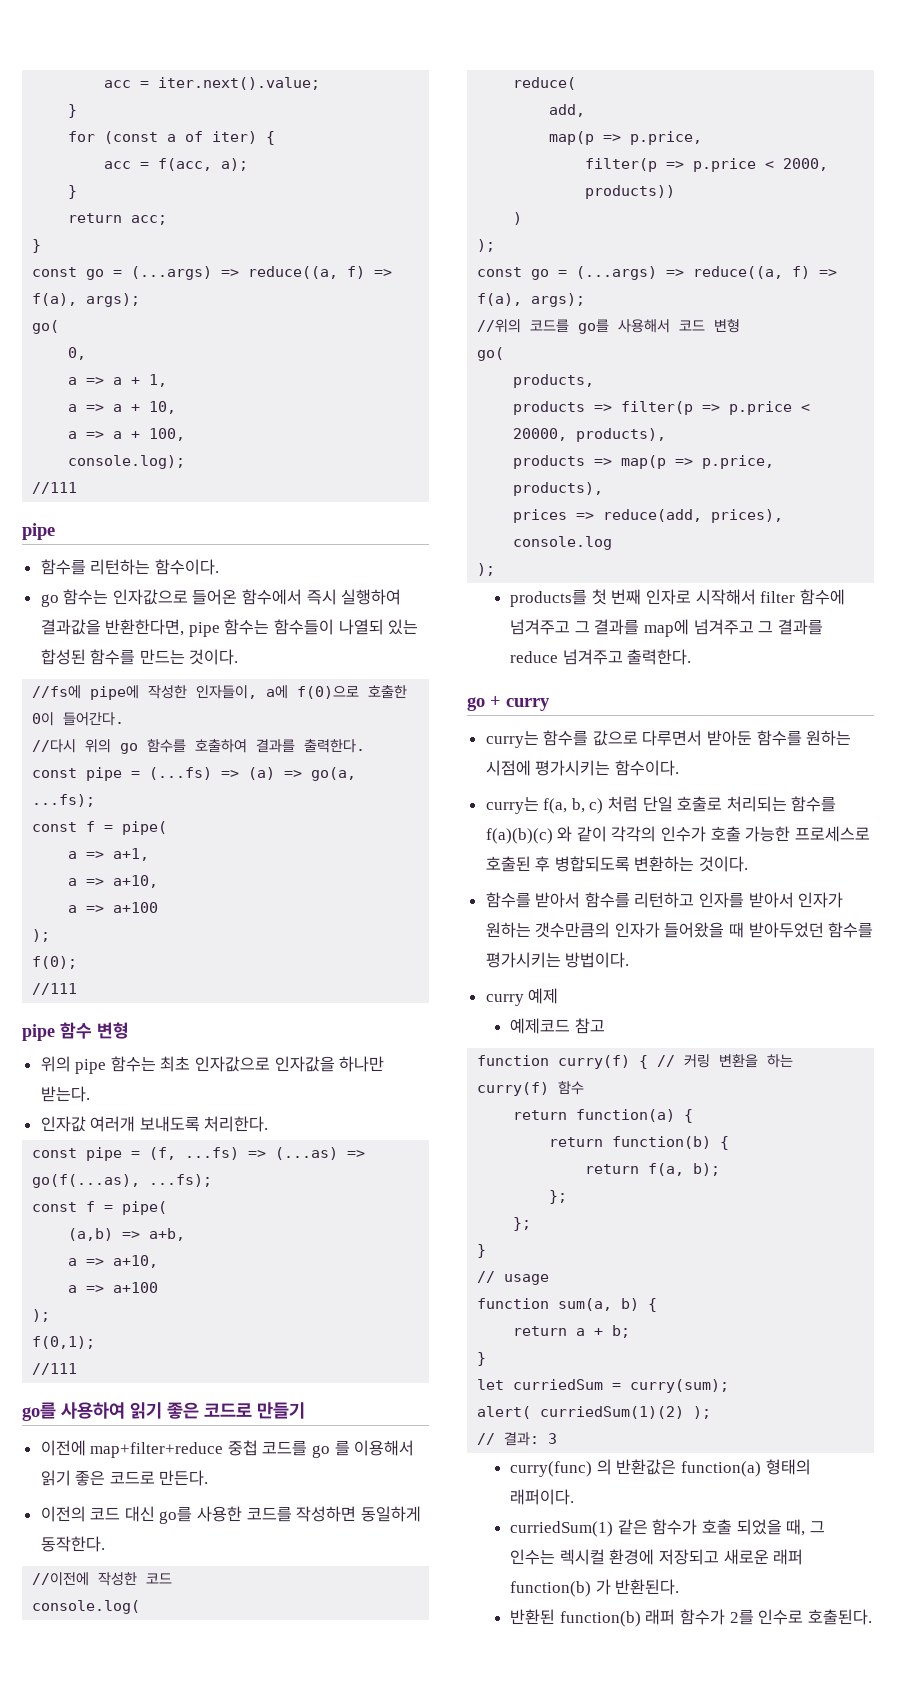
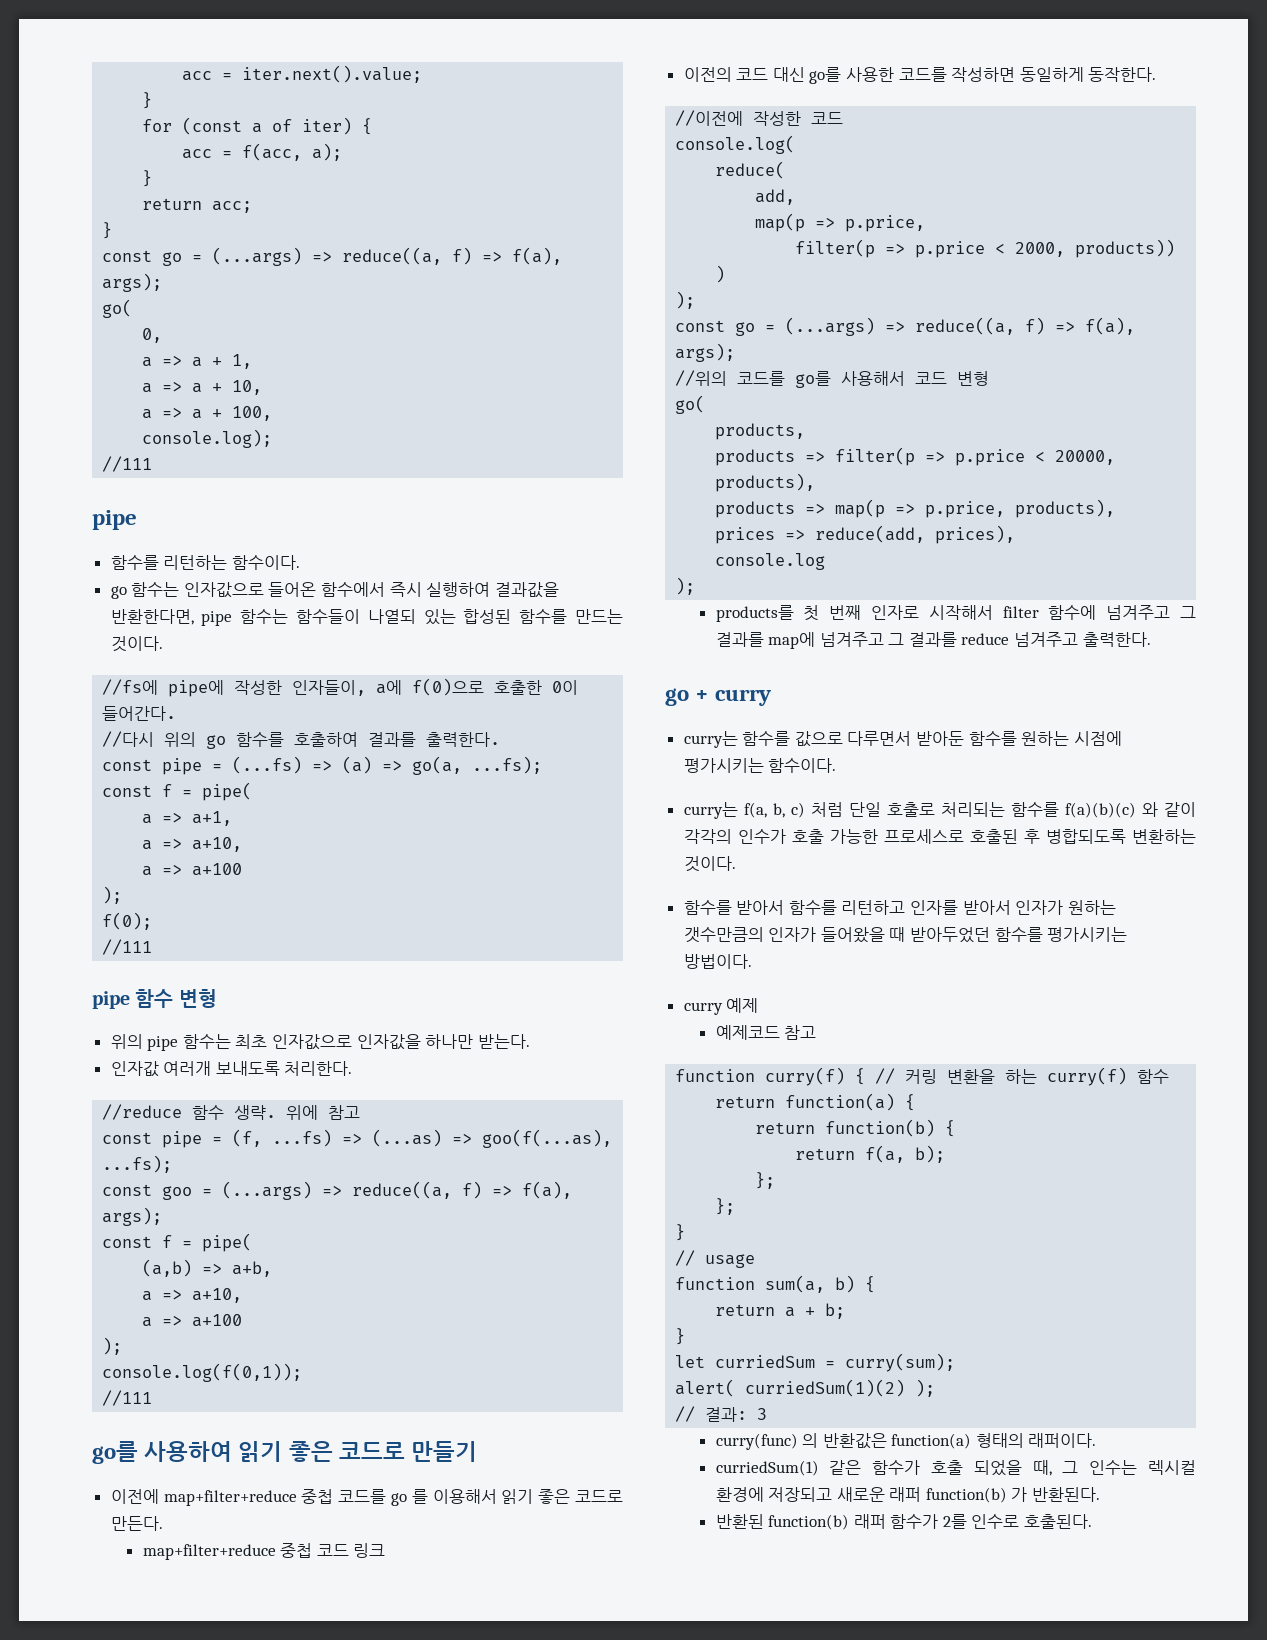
(269, 1124) none -> [102,1104,361,1120] // //reduce 함수 생략. 위에 참고
[32,1174,213,1188] go(f(...as), ...fs); -> [482,1129,613,1148] [102,1155,173,1173] [102,1181,573,1200] [102,1207,163,1226] goo(f(...as), ...fs); // const goo = (...args) => reduce((a, f) => f(a), args);
[32,1336,96,1349] f(0,1); -> [102,1363,303,1382] console.log(f(0,1));
(209, 1478) none -> [142,1543,386,1560] // map+filter+reduce 중첩 코드 링크

